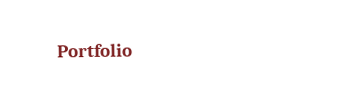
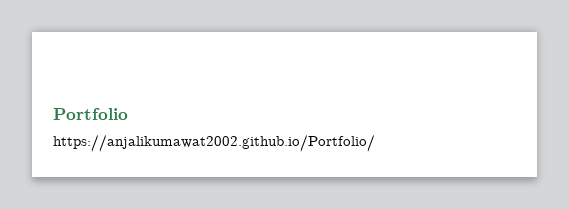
(133, 50) none -> [53,134,375,152] // https://anjalikumawat2002.github.io/Portfolio/

